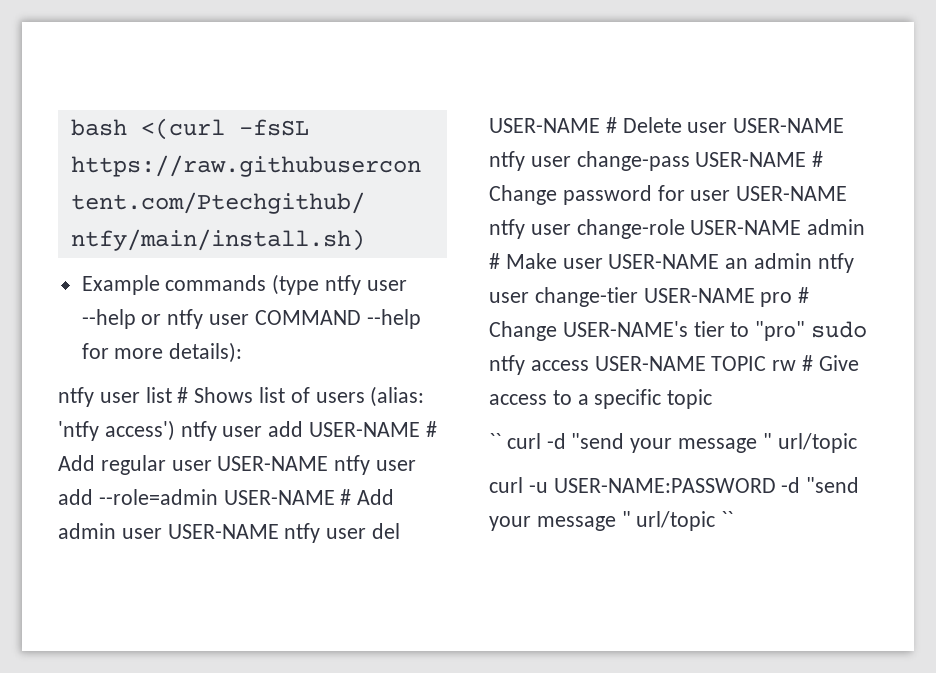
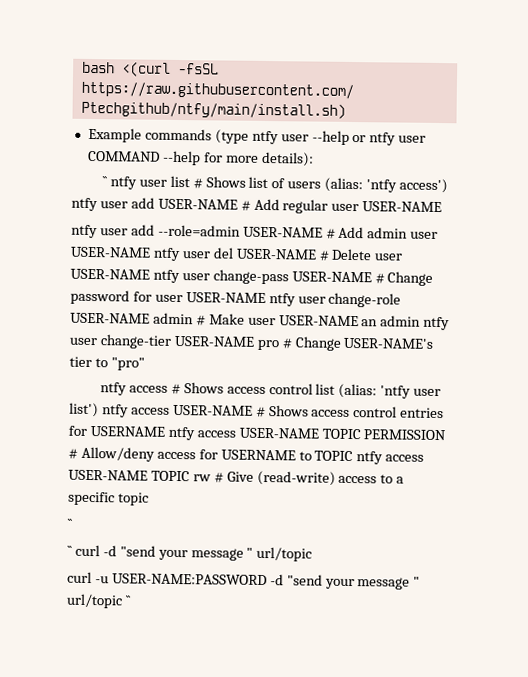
(243, 352) none -> [101,176,108,187] ``
(329, 463) none -> (443, 207) //
[811,321,868,338] sudo -> [99,382,442,399] [69,402,445,419] [68,425,447,441] [68,446,354,462] // ntfy access # Shows access control list (alias: 'ntfy user list') ntfy access USER-NAME # Shows access control entries for USERNAME ntfy access USER-NAME TOPIC PERMISSION # Allow/deny access for USERNAME to TOPIC
(859, 363) none -> [256,470,336,486] (read-write)
(501, 441) none -> [67,545,73,556] // ``

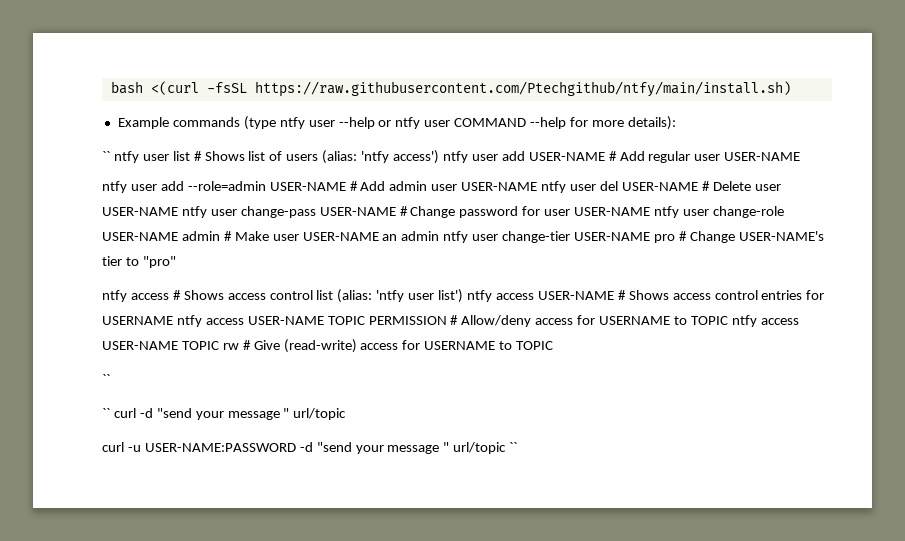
[380,474,405,484] [68,491,149,506] to a specific topic -> [402,340,554,350] for USERNAME to TOPIC

